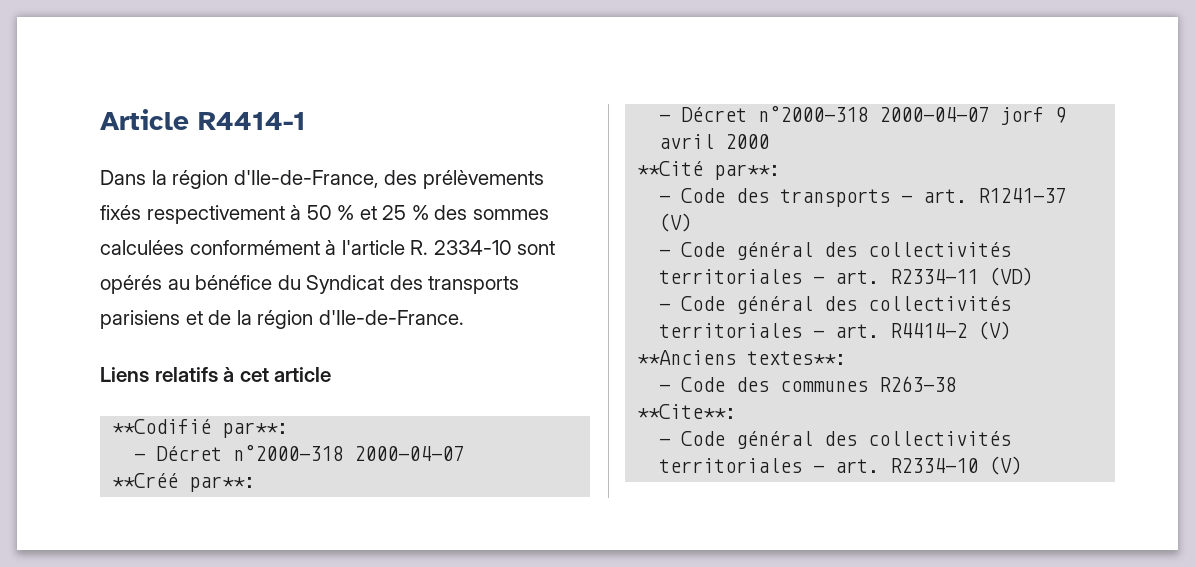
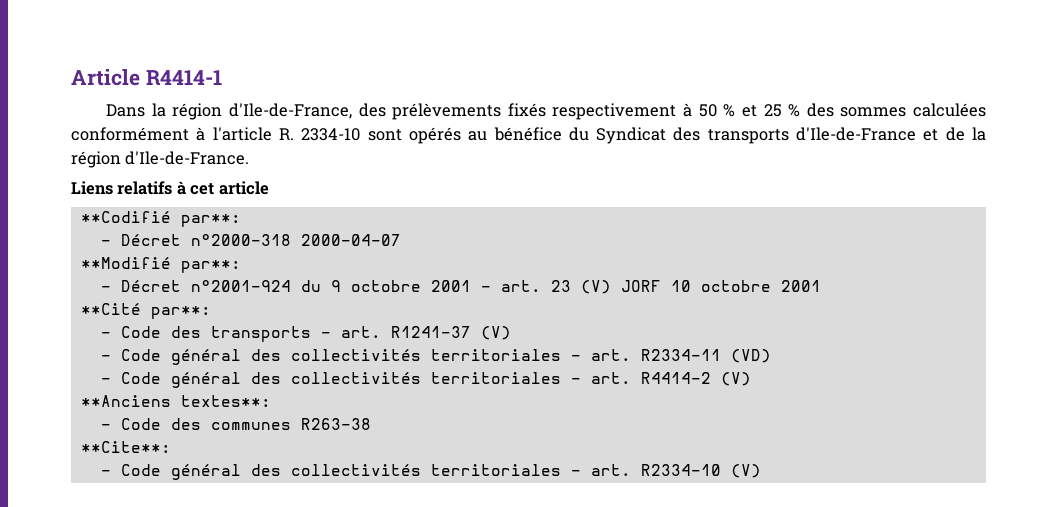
[100,310,180,329] parisiens -> [796,127,917,141] d'Ile-de-France
[112,473,256,492] [659,105,1067,125] [659,134,770,149] **Créé par**: // - Décret n°2000-318 2000-04-07 jorf 9 avril 2000 -> [80,257,241,273] [100,280,821,294] **Modifié par**: // - Décret n°2001-924 du 9 octobre 2001 - art. 23 (V) JORF 10 octobre 2001

